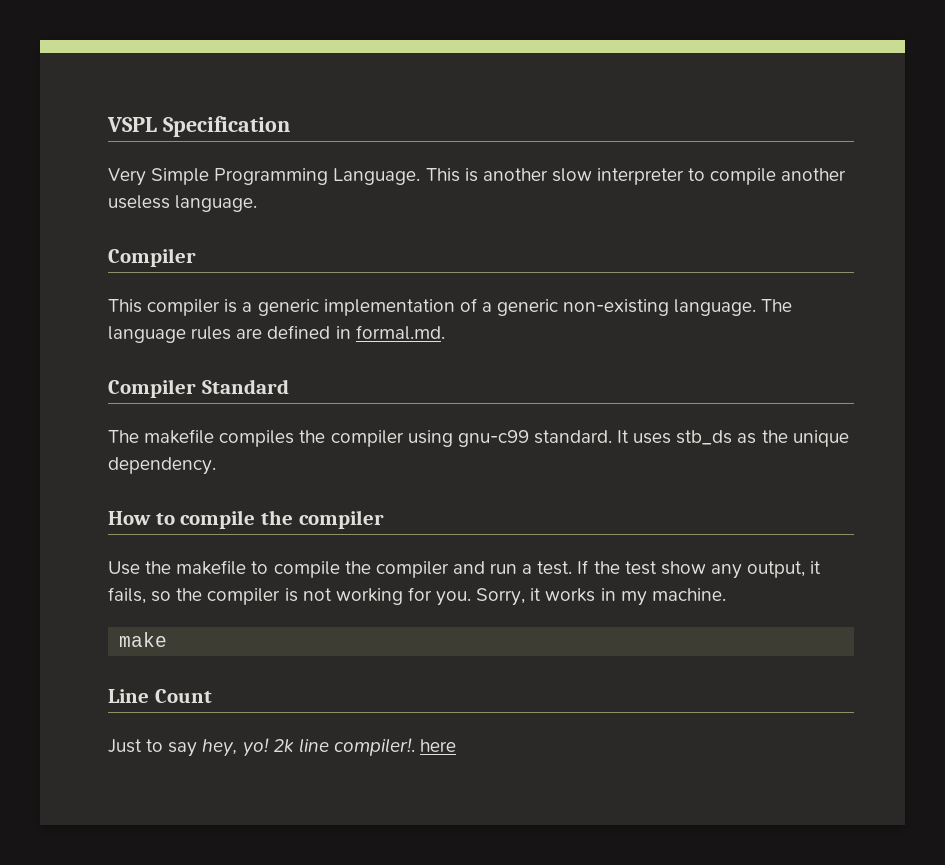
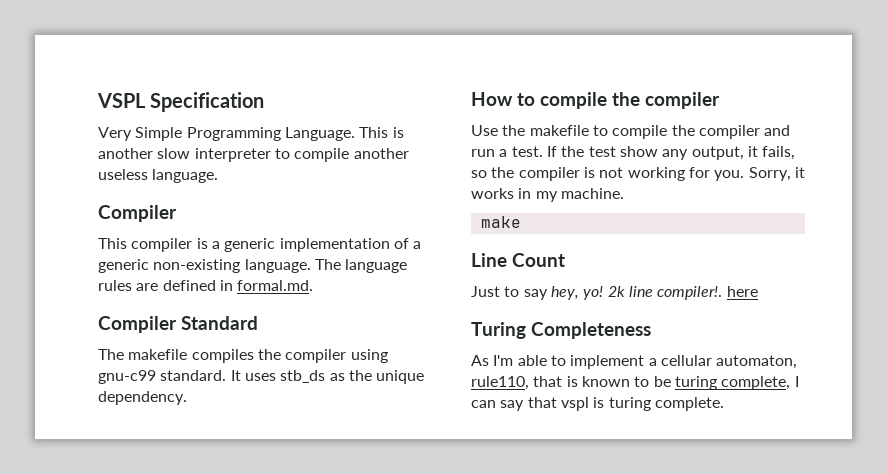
(457, 745) none -> [471,322,651,339] [471,355,798,369] [471,376,799,390] [471,397,724,411] // Turing Completeness // As I'm able to implement a cellular automaton, rule110, that is known to be turing complete, I can say that vspl is turing complete.

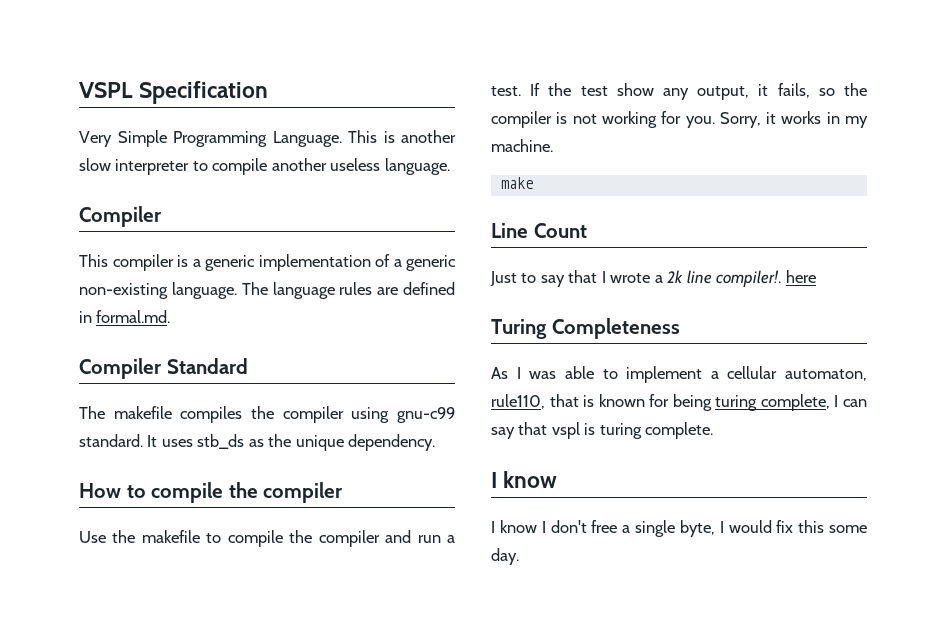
[550,286,604,300] hey, yo! -> [568,270,663,283] that I wrote a
[493,355,514,366] I'm -> [516,367,557,379] I was
[634,376,671,387] to be -> [649,394,712,411] for being
(724, 404) none -> [491,471,558,488] [491,520,867,537] [491,548,519,565] // I know // I know I don't free a single byte, I would fix this some day.

